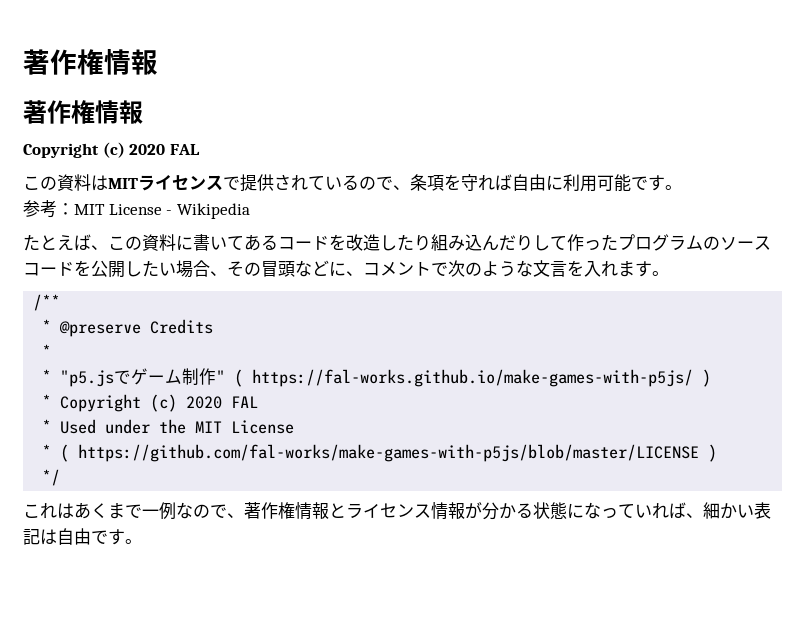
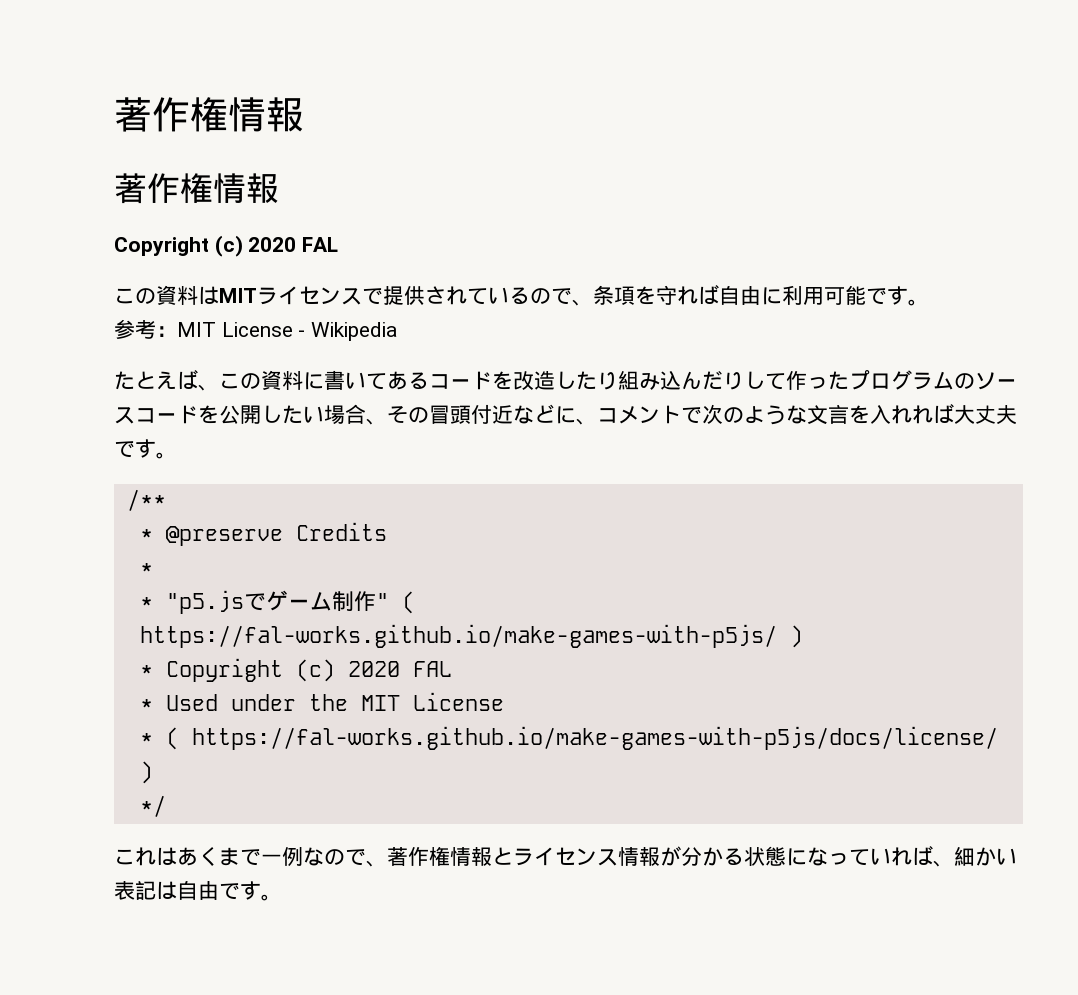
(295, 269) none -> [471,404,513,424] 付近
[618,261,635,277] ま -> [912,404,1017,425] [114,441,135,458] れば大丈夫で
[78,444,700,462] https://github.com/fal-works/make-games-with-p5js/blob/master/LICENSE -> [191,726,998,750] https://fal-works.github.io/make-games-with-p5js/docs/license/

